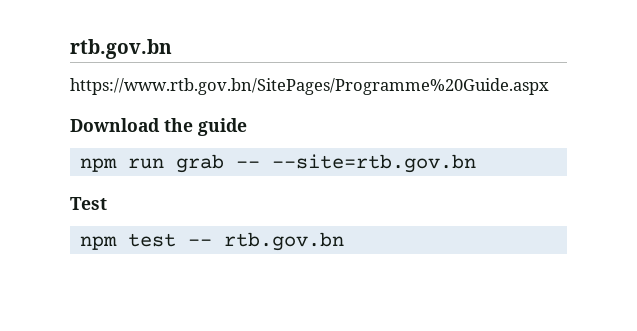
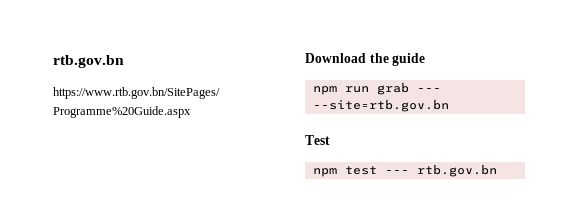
[235,161,260,168] -- -> [416,88,441,92] ---
[187,239,212,246] -- -> [384,170,409,174] ---

